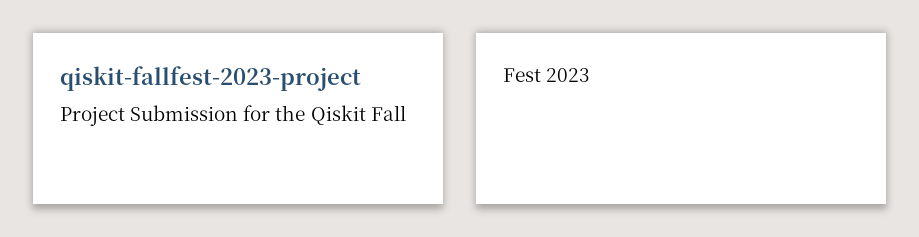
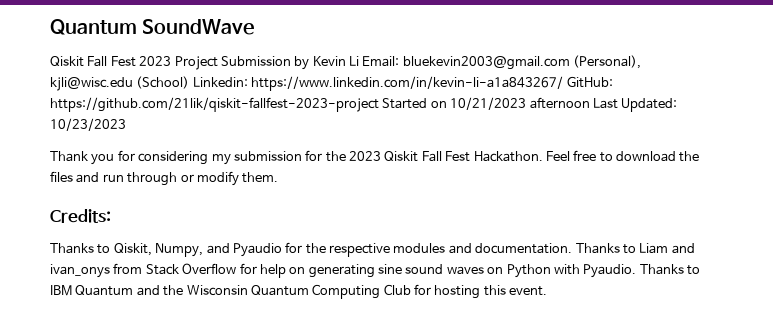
[60,66,361,91] [60,105,406,126] [503,68,591,82] qiskit-fallfest-2023-project // Project Submission for the Qiskit Fall Fest 2023 -> [50,19,255,35] [50,55,642,70] [50,76,613,91] [50,97,678,112] [50,118,126,131] [50,150,700,165] [50,171,279,186] [50,209,111,223] [50,242,695,257] [50,263,700,278] [50,284,548,299] Quantum SoundWave // Qiskit Fall Fest 2023 Project Submission by Kevin Li Email: bluekevin2003@gmail.com (Personal), kjli@wisc.edu (School) Linkedin: https://www.linkedin.com/in/kevin-li-a1a843267/ GitHub: https://github.com/21lik/qiskit-fallfest-2023-project Started on 10/21/2023 afternoon Last Updated: 10/23/2023 // Thank you for considering my submission for the 2023 Qiskit Fall Fest Hackathon. Feel free to download the files and run through or modify them. // Credits: // Thanks to Qiskit, Numpy, and Pyaudio for the respective modules and documentation. Thanks to Liam and ivan_onys from Stack Overflow for help on generating sine sound waves on Python with Pyaudio. Thanks to IBM Quantum and the Wisconsin Quantum Computing Club for hosting this event.

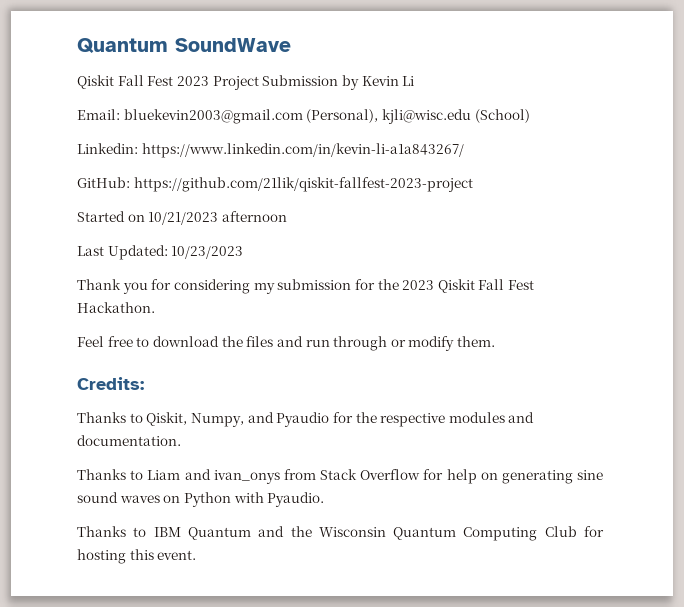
(359, 61) none -> (415, 81) //
(190, 82) none -> (530, 116) //
(564, 83) none -> (464, 150) //
(379, 104) none -> (473, 184) //
(590, 103) none -> (287, 216) //
(543, 156) none -> (155, 307) //
(573, 248) none -> (181, 440) //
(637, 271) none -> (325, 499) //

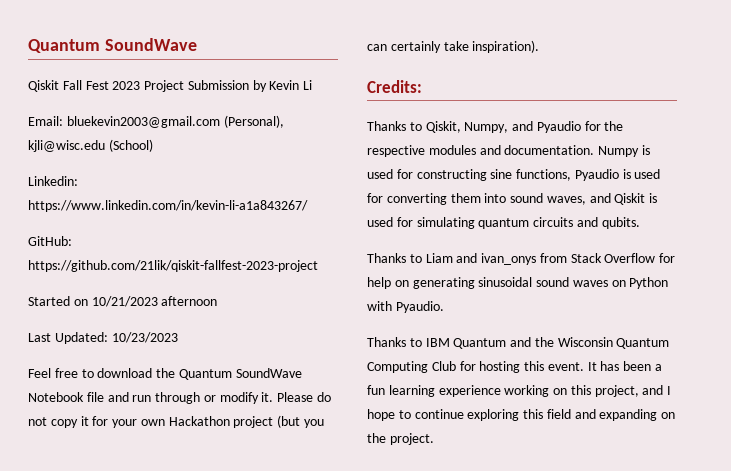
[77,279,535,294] [77,302,155,313] // Thank you for considering my submission for the 2023 Qiskit Fall Fest Hackathon. -> (178, 337) none
[246,336,274,347] files -> [178,368,302,380] [28,392,104,402] Quantum SoundWave Notebook file
[457,336,496,347] them. -> [261,392,332,402] [28,415,325,428] [367,40,540,53] it. Please do not copy it for your own Hackathon project (but you can certainly take inspiration).
(181, 440) none -> [598,145,650,157] [367,169,661,181] [367,193,658,205] [367,217,640,229] Numpy is used for constructing sine functions, Pyaudio is used for converting them into sound waves, and Qiskit is used for simulating quantum circuits and qubits.
[577,470,604,480] sine -> [478,277,533,287] sinusoidal
(197, 555) none -> [587,361,663,371] [367,385,672,397] [367,409,676,421] [367,433,434,445] It has been a fun learning experience working on this project, and I hope to continue exploring this field and expanding on the project.

